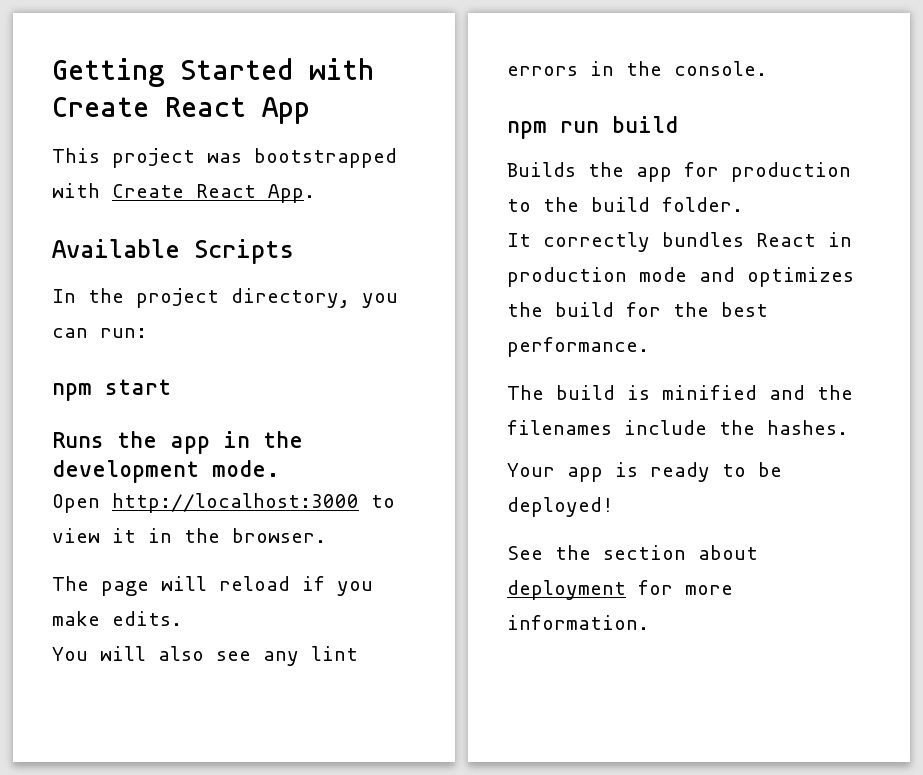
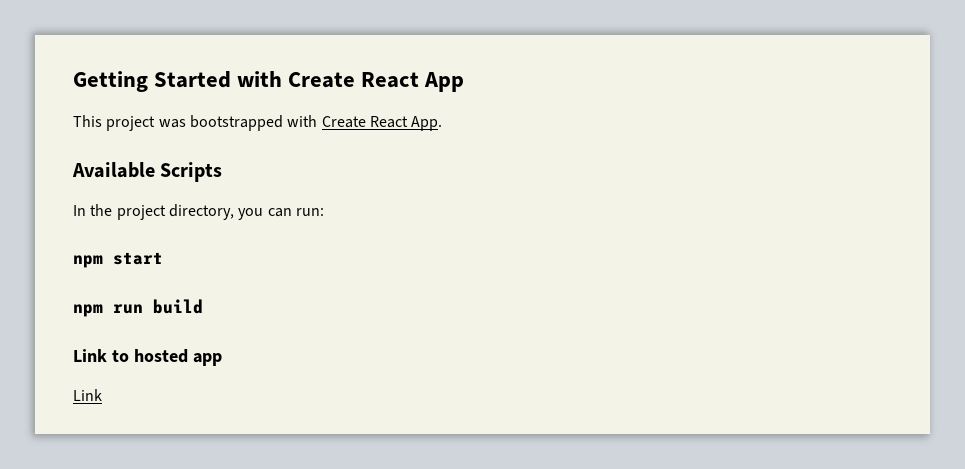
[52,431,303,454] [52,460,280,483] [52,493,395,513] [52,528,326,543] [52,576,373,596] [52,611,182,626] [52,646,358,666] [507,61,767,76] [507,116,678,139] [507,162,851,182] [507,197,743,212] [507,232,852,252] [507,267,854,287] [507,302,768,317] [507,337,649,357] [507,385,853,400] [507,420,848,435] [507,462,782,482] [507,497,614,517] [507,545,758,560] [507,580,733,600] [507,615,649,630] Runs the app in the development mode. // Open http://localhost:3000 to view it in the browser. // The page will reload if you make edits. // You will also see any lint errors in the console. // npm run build // Builds the app for production to the build folder. // It correctly bundles React in production mode and optimizes the build for the best performance. // The build is minified and the filenames include the hashes. // Your app is ready to be deployed! // See the section about deployment for more information. -> [73,299,203,317] [73,349,222,366] [73,389,102,401] npm run build // Link to hosted app // Link

